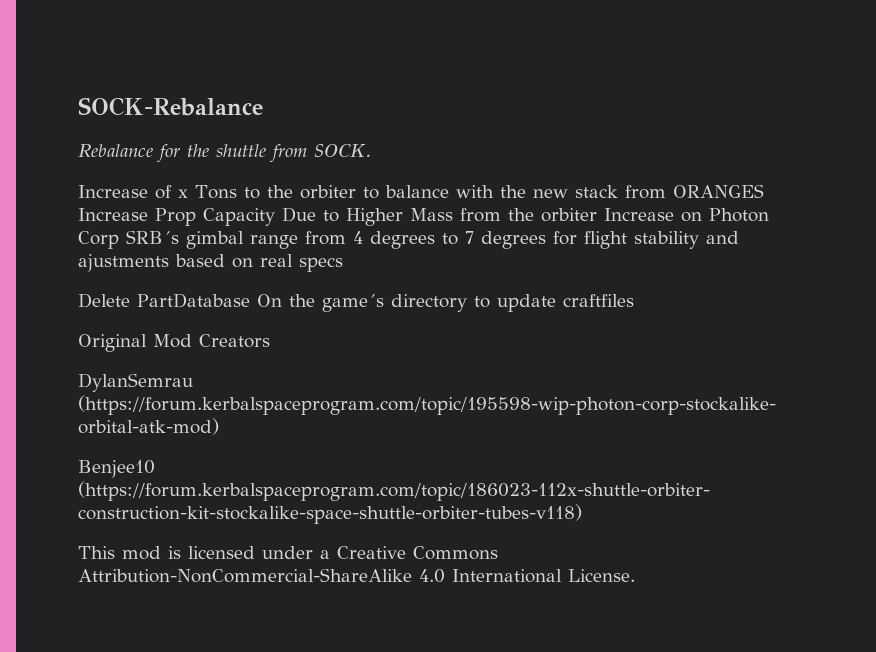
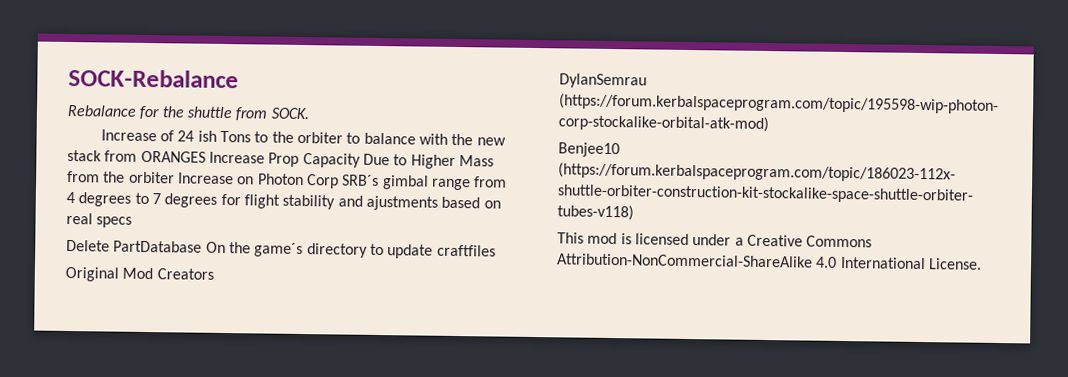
[178,189,188,198] x -> [177,130,217,142] 24 ish

